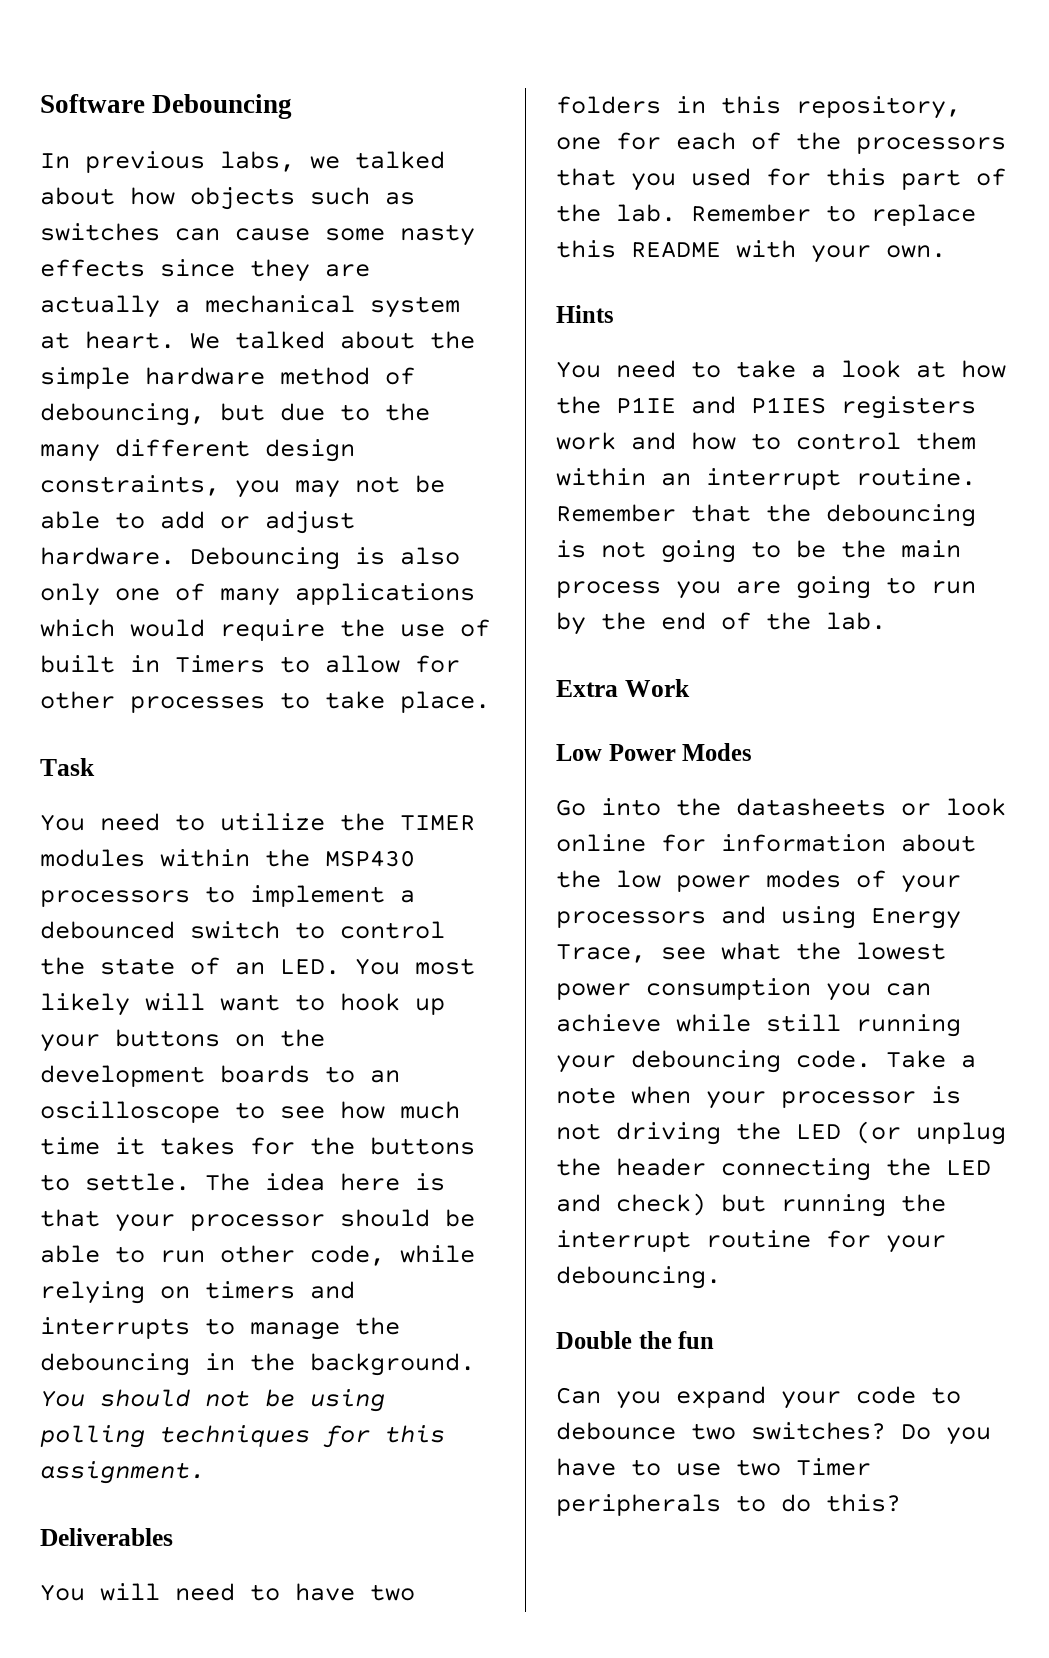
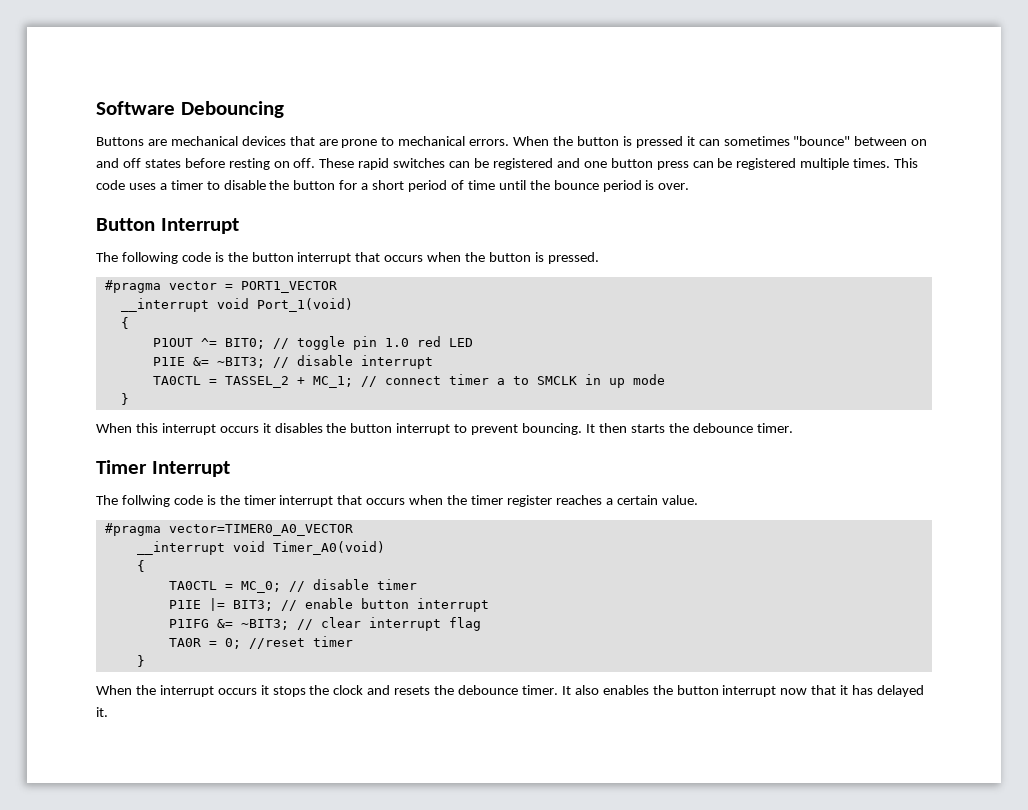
[40,151,445,173] [40,187,415,210] [40,223,475,246] [40,259,370,282] [40,295,460,318] [40,331,475,349] [40,367,415,389] [40,403,430,426] [40,439,355,462] [40,475,445,498] [40,511,355,534] [40,547,460,570] [40,583,475,606] [40,619,490,641] [40,655,460,673] [40,691,490,713] [40,758,95,776] [40,813,475,831] [40,849,415,867] [40,885,415,907] [40,921,445,939] [40,957,475,975] [40,993,445,1016] [40,1029,325,1052] [40,1065,400,1087] [40,1101,460,1123] [40,1137,475,1155] [40,1173,445,1191] [40,1209,475,1232] [40,1245,475,1266] [40,1281,355,1304] [40,1317,400,1340] [40,1353,475,1376] [40,1389,385,1412] [40,1425,445,1448] [40,1461,205,1484] [40,1528,173,1546] [40,1583,415,1601] [556,96,961,119] [556,132,1006,154] [556,168,1006,191] [556,204,976,226] [556,240,946,263] [556,305,614,323] [556,360,1006,378] [556,396,976,419] [556,432,976,450] [556,468,976,490] [556,504,976,527] [556,540,961,563] [556,576,976,599] [556,612,886,635] [556,679,690,697] [556,743,753,761] [556,798,1006,816] [556,834,976,852] [556,870,961,893] [556,906,961,929] [556,942,946,963] [556,978,931,1001] [556,1014,961,1037] [556,1050,976,1073] [556,1086,961,1109] [556,1121,1006,1145] [556,1158,991,1181] [556,1193,946,1217] [556,1230,946,1253] [556,1266,721,1289] [556,1331,715,1349] [556,1386,961,1409] [556,1422,991,1445] [556,1458,871,1476] [556,1494,901,1516] In previous labs, we talked about how objects such as switches can cause some nasty effects since they are actually a mechanical system at heart. We talked about the simple hardware method of debouncing, but due to the many different design constraints, you may not be able to add or adjust hardware. Debouncing is also only one of many applications which would require the use of built in Timers to allow for other processes to take place. // Task // You need to utilize the TIMER modules within the MSP430 processors to implement a debounced switch to control the state of an LED. You most likely will want to hook up your buttons on the development boards to an oscilloscope to see how much time it takes for the buttons to settle. The idea here is that your processor should be able to run other code, while relying on timers and interrupts to manage the debouncing in the background. You should not be using polling techniques for this assignment. // Deliverables // You will need to have two folders in this repository, one for each of the processors that you used for this part of the lab. Remember to replace this README with your own. // Hints // You need to take a look at how the P1IE and P1IES registers work and how to control them within an interrupt routine. Remember that the debouncing is not going to be the main process you are going to run by the end of the lab. // Extra Work // Low Power Modes // Go into the datasheets or look online for information about the low power modes of your processors and using Energy Trace, see what the lowest power consumption you can achieve while still running your debouncing code. Take a note when your processor is not driving the LED (or unplug the header connecting the LED and check) but running the interrupt routine for your debouncing. // Double the fun // Can you expand your code to debounce two switches? Do you have to use two Timer peripherals to do this? -> [96,136,928,148] [96,158,919,170] [96,180,690,192] [96,218,239,234] [96,252,599,264] [104,280,337,293] [120,298,353,312] [120,317,129,329] [152,336,473,350] [152,355,433,369] [152,374,665,388] [120,393,129,405] [96,423,793,435] [96,460,230,477] [96,495,698,507] [104,523,353,536] [136,541,385,555] [136,560,145,572] [168,579,417,593] [168,598,489,612] [168,617,481,631] [168,636,353,649] [136,655,145,667] [96,685,925,697] [96,707,108,717] Buttons are mechanical devices that are prone to mechanical errors. When the button is pressed it can sometimes "bounce" between on and off states before resting on off. These rapid switches can be registered and one button press can be registered multiple times. This code uses a timer to disable the button for a short period of time until the bounce period is over. // Button Interrupt // The following code is the button interrupt that occurs when the button is pressed. // #pragma vector = PORT1_VECTOR // __interrupt void Port_1(void) // { // P1OUT ^= BIT0; // toggle pin 1.0 red LED // P1IE &= ~BIT3; // disable interrupt // TA0CTL = TASSEL_2 + MC_1; // connect timer a to SMCLK in up mode // } // When this interrupt occurs it disables the button interrupt to prevent bouncing. It then starts the debounce timer. // Timer Interrupt // The follwing code is the timer interrupt that occurs when the timer register reaches a certain value. // #pragma vector=TIMER0_A0_VECTOR // __interrupt void Timer_A0(void) // { // TA0CTL = MC_0; // disable timer // P1IE |= BIT3; // enable button interrupt // P1IFG &= ~BIT3; // clear interrupt flag // TA0R = 0; //reset timer // } // When the interrupt occurs it stops the clock and resets the debounce timer. It also enables the button interrupt now that it has delayed it.

